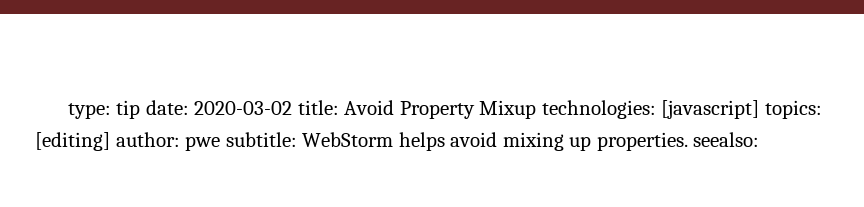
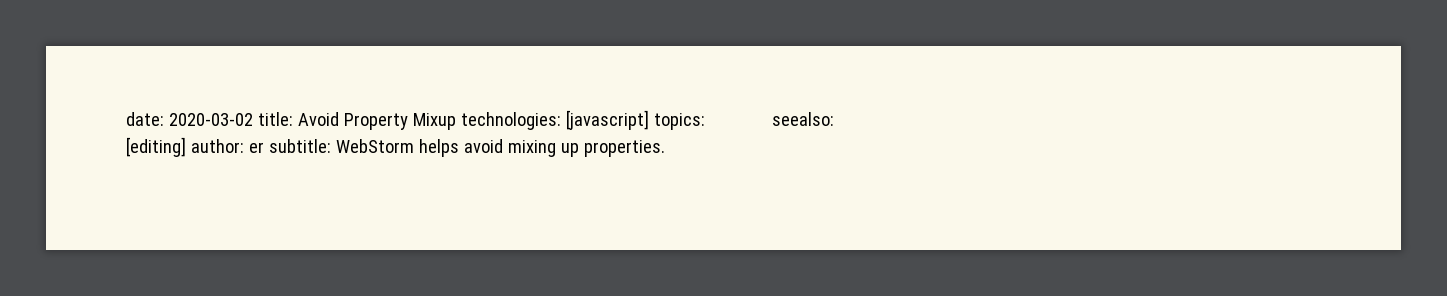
[67,100,141,119] type: tip -> (126, 119) none
[185,136,221,151] pwe -> [248,142,264,153] er

